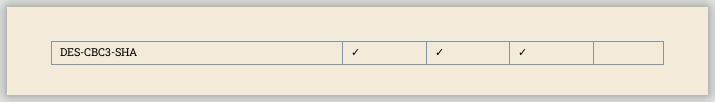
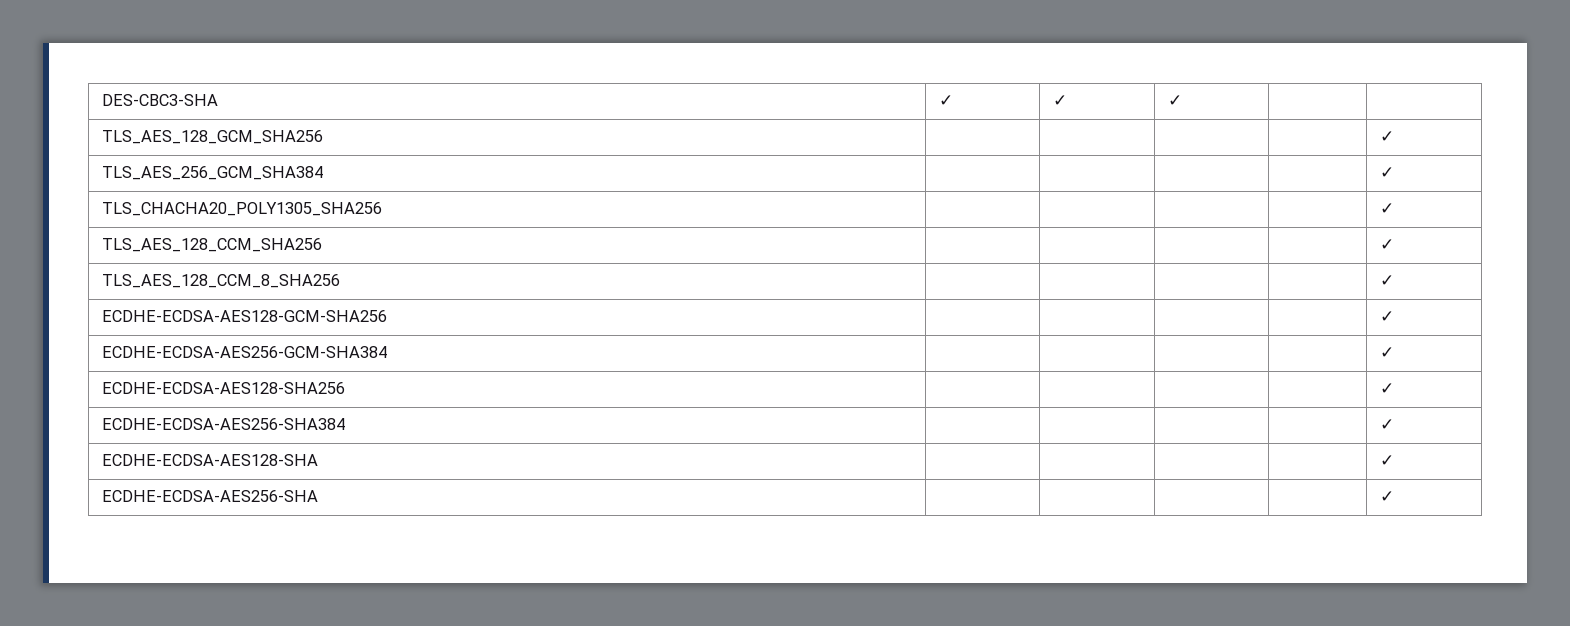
(527, 52) none -> [101,130,323,144] [1379,131,1394,142] [101,166,323,180] [1379,167,1394,178] [101,202,382,216] [1379,203,1394,214] [101,238,322,252] [1379,239,1394,250] [101,274,340,288] [1379,275,1394,286] [101,310,387,322] [1379,311,1394,322] [101,346,387,358] [1379,347,1394,358] [101,382,345,394] [1379,383,1394,394] [101,418,345,430] [1379,419,1394,430] [101,454,318,466] [1379,455,1394,466] [101,490,318,502] [1379,491,1394,502] | // TLS_AES_128_GCM_SHA256 | | | | | ✓ // TLS_AES_256_GCM_SHA384 | | | | | ✓ // TLS_CHACHA20_POLY1305_SHA256 | | | | | ✓ // TLS_AES_128_CCM_SHA256 | | | | | ✓ // TLS_AES_128_CCM_8_SHA256 | | | | | ✓ // ECDHE-ECDSA-AES128-GCM-SHA256 | | | | | ✓ // ECDHE-ECDSA-AES256-GCM-SHA384 | | | | | ✓ // ECDHE-ECDSA-AES128-SHA256 | | | | | ✓ // ECDHE-ECDSA-AES256-SHA384 | | | | | ✓ // ECDHE-ECDSA-AES128-SHA | | | | | ✓ // ECDHE-ECDSA-AES256-SHA | | | | | ✓

